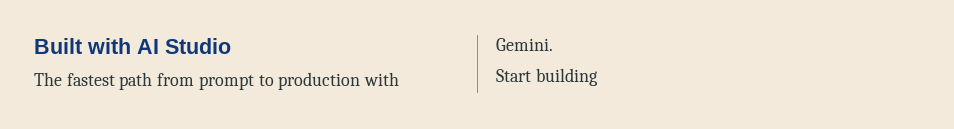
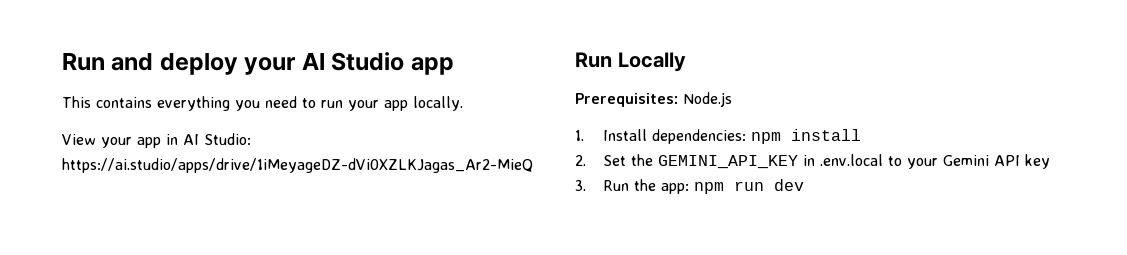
[34,38,231,54] [34,72,400,90] [496,38,553,51] [496,68,598,86] Built with AI Studio // The fastest path from prompt to production with Gemini. // Start building -> [62,52,454,75] [62,96,463,111] [62,133,251,148] [62,158,533,173] [575,52,686,72] [575,92,732,107] [575,129,861,144] [575,154,1050,169] [575,179,804,194] Run and deploy your AI Studio app // This contains everything you need to run your app locally. // View your app in AI Studio: https://ai.studio/apps/drive/1iMeyageDZ-dVi0XZLKJagas_Ar2-MieQ // Run Locally // Prerequisites: Node.js // 1. Install dependencies: npm install // 2. Set the GEMINI_API_KEY in .env.local to your Gemini API key // 3. Run the app: npm run dev

